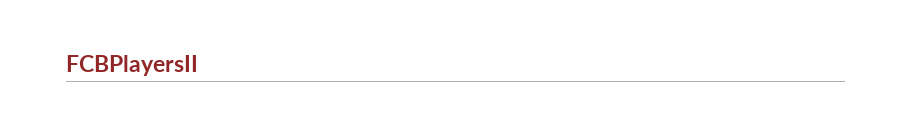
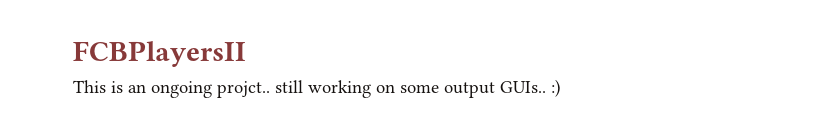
(198, 65) none -> [73,79,561,98] // This is an ongoing projct.. still working on some output GUIs.. :)

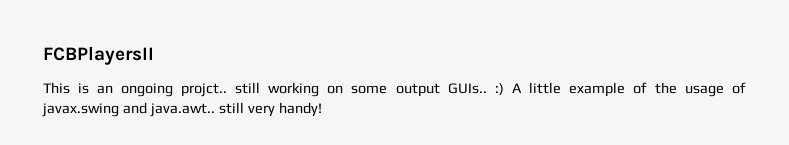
(561, 88) none -> [511,82,746,97] [42,102,322,117] A little example of the usage of javax.swing and java.awt.. still very handy!

